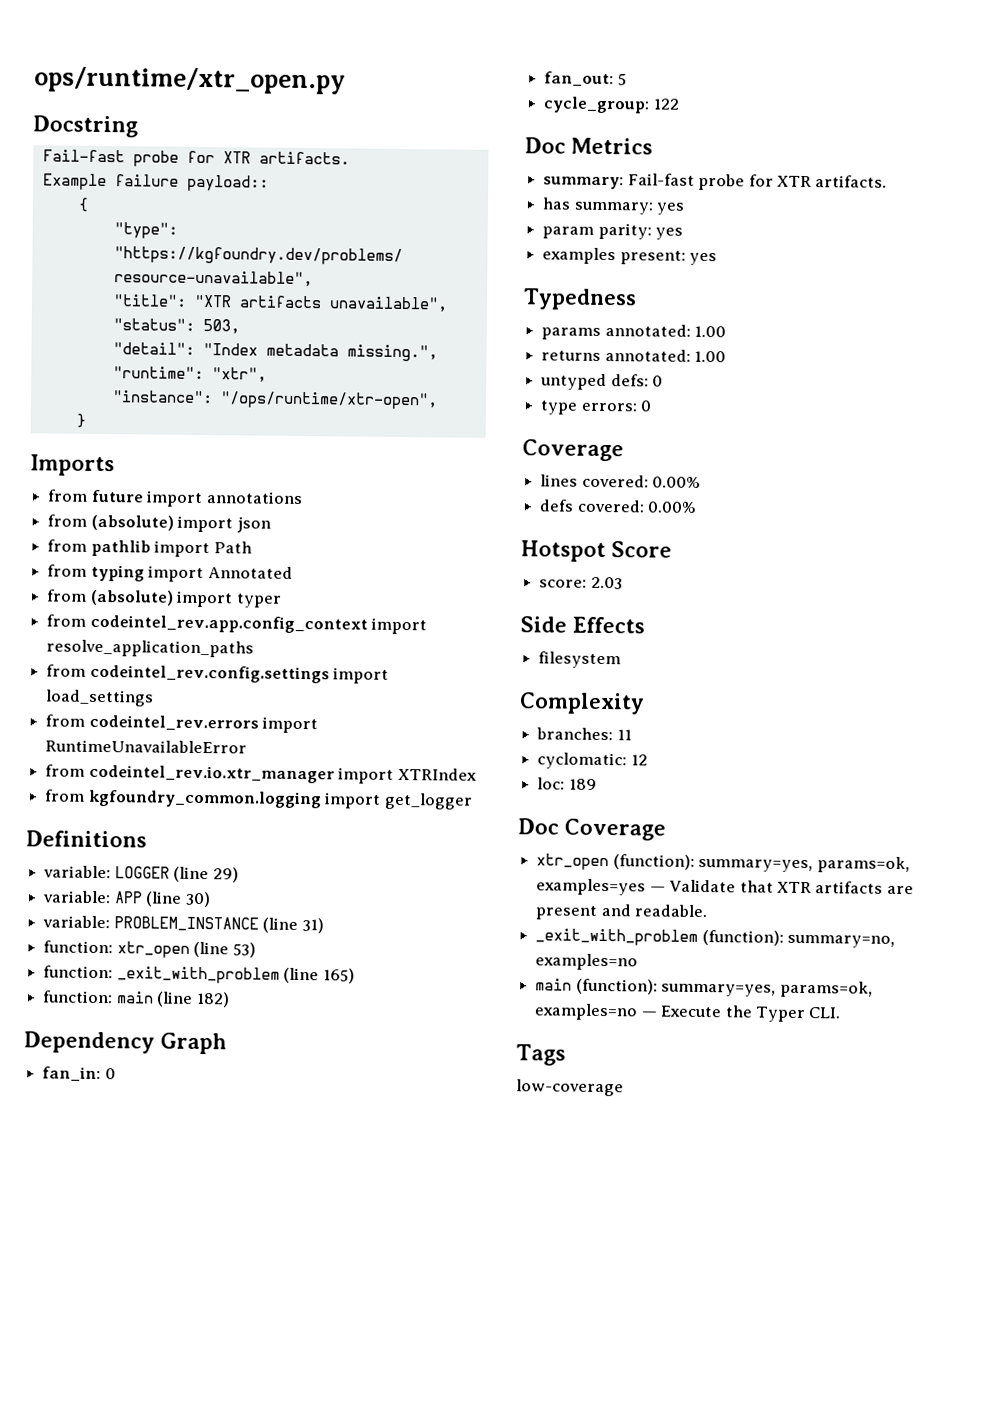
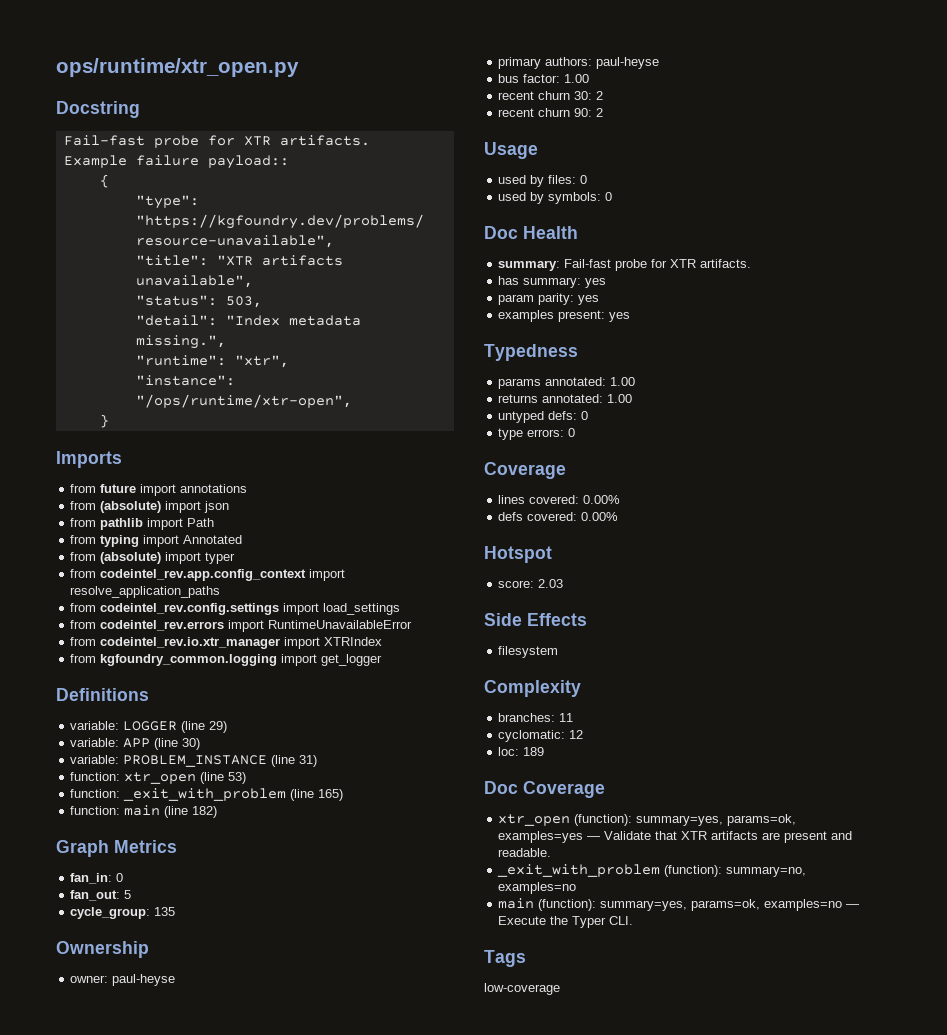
[24,1031,155,1054] Dependency -> (218, 812) none
(227, 1043) none -> [114,840,177,853] Metrics
[652,98,680,110] [525,137,653,155] 122 // Doc Metrics -> [154,907,176,916] [56,941,149,958] [70,974,176,986] [498,57,660,69] [498,74,590,83] [498,91,604,100] [498,108,604,117] [484,142,538,159] [498,175,588,187] [498,192,613,204] [484,226,578,239] 135 // Ownership // owner: paul-heyse // primary authors: paul-heyse // bus factor: 1.00 // recent churn 30: 2 // recent churn 90: 2 // Usage // used by files: 0 // used by symbols: 0 // Doc Health
[611,541,672,558] Score -> (552, 554) none

